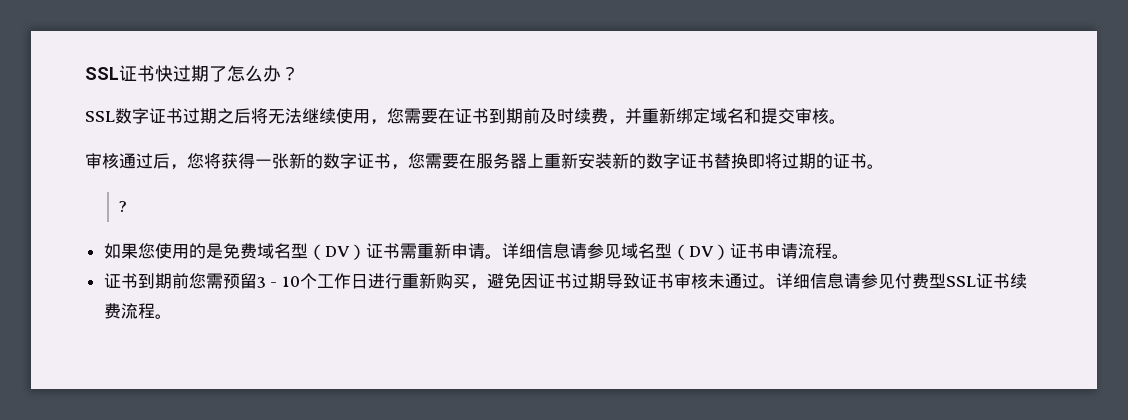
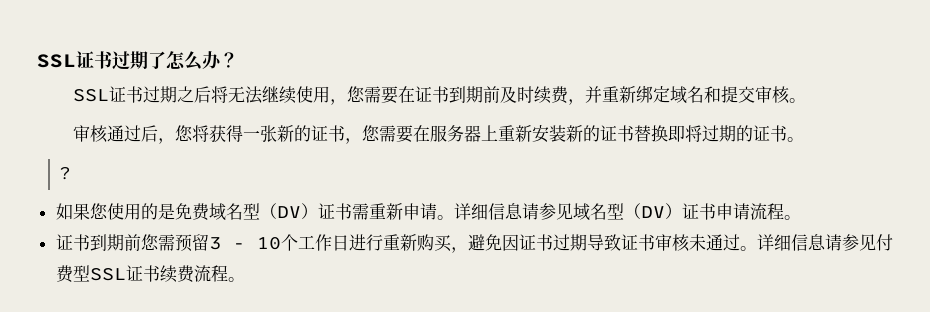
[85,65,173,82] SSL证书快 -> [37,51,113,69] SSL证书
[115,108,149,124] 数字 -> (109, 95) none
[323,153,357,169] 数字 -> (311, 133) none
[646,153,680,169] 数字 -> (600, 133) none

